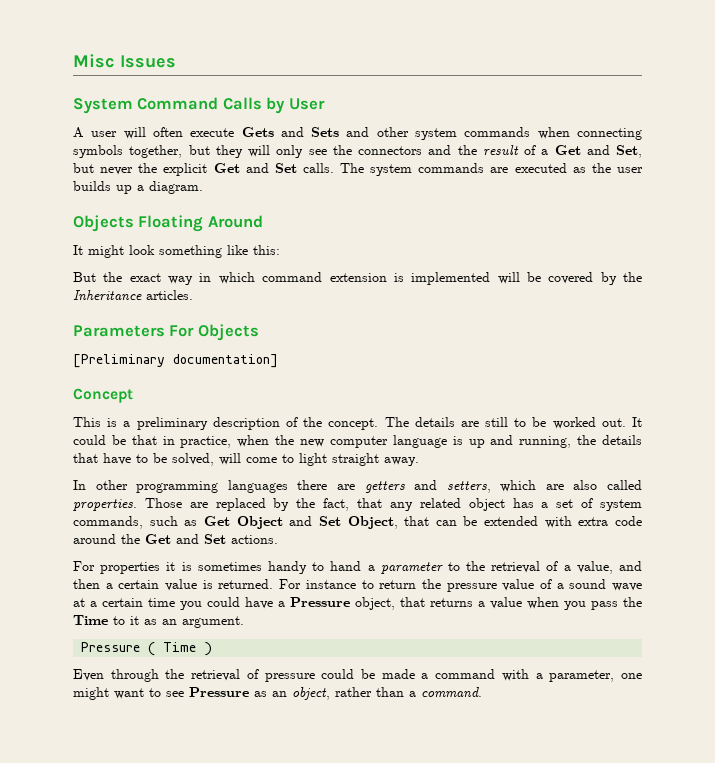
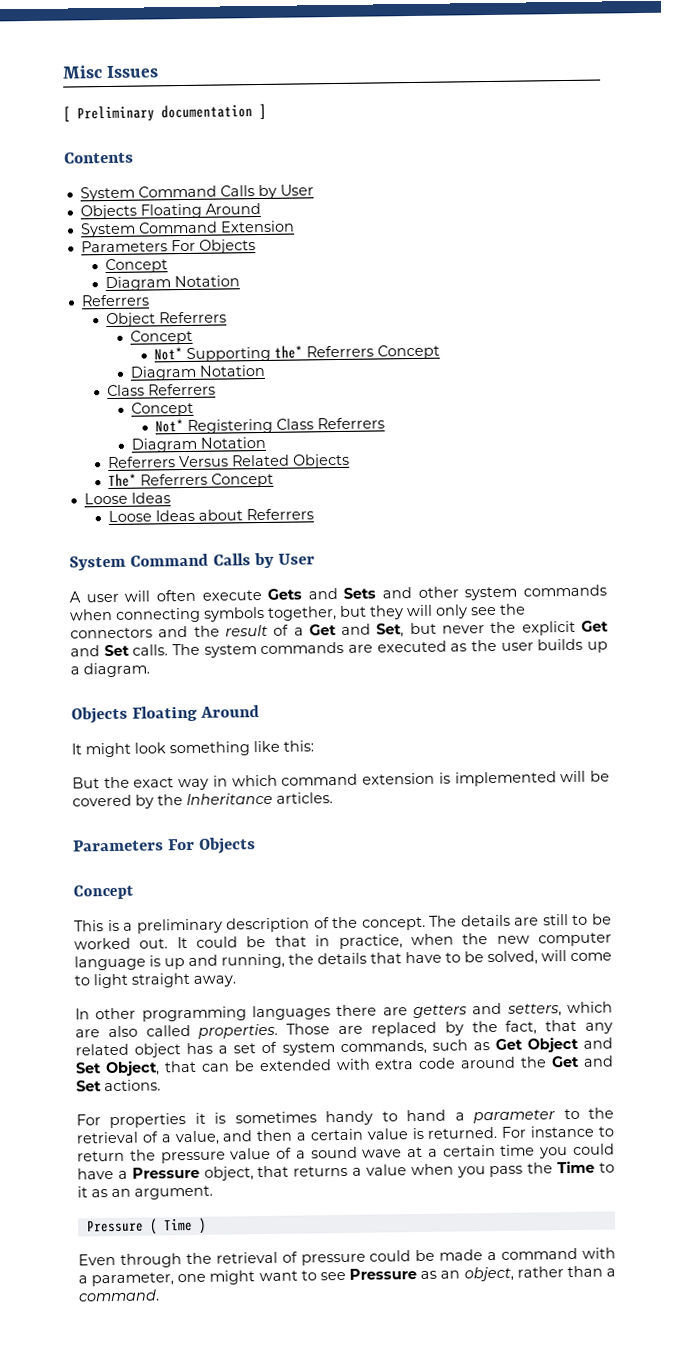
(176, 61) none -> [63,103,267,122] [64,151,134,164] [79,184,314,202] [79,202,261,220] [79,220,295,238] [80,239,256,254] [105,258,169,274] [105,275,241,292] [80,294,150,307] [106,311,228,328] [130,329,194,345] [154,344,441,362] [130,364,266,381] [107,383,217,397] [131,401,195,417] [155,417,386,434] [131,436,267,453] [108,453,351,469] [108,472,275,488] [83,492,171,505] [108,508,315,523] // [ Preliminary documentation ] // Contents // System Command Calls by User // Objects Floating Around // System Command Extension // Parameters For Objects // Concept // Diagram Notation // Referrers // Object Referrers // Concept // Not* Supporting the* Referrers Concept // Diagram Notation // Class Referrers // Concept // Not* Registering Class Referrers // Diagram Notation // Referrers Versus Related Objects // The* Referrers Concept // Loose Ideas // Loose Ideas about Referrers
[73,354,278,368] // [Preliminary documentation] -> (256, 845) none

